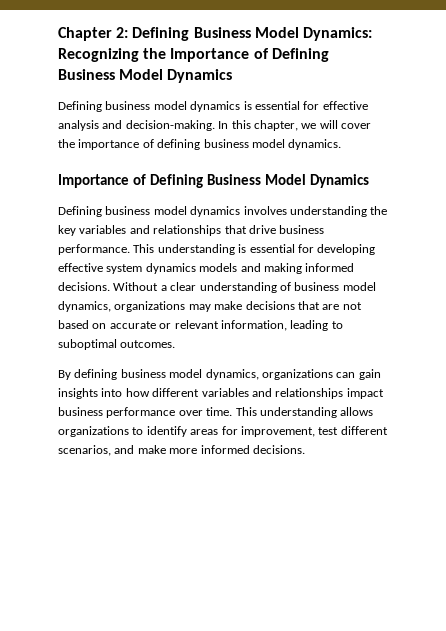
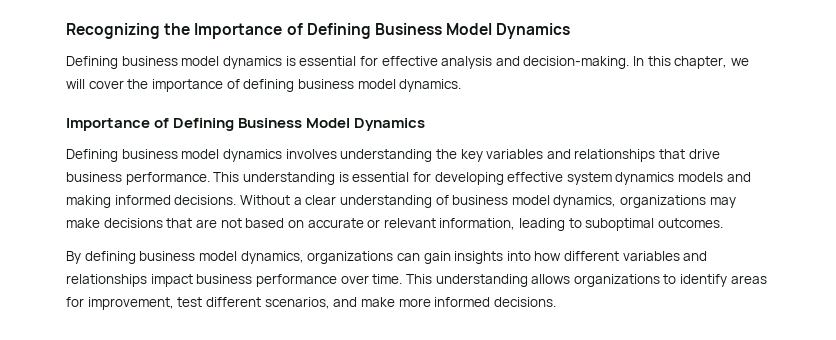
[58,27,372,41] Chapter 2: Defining Business Model Dynamics: -> (66, 31) none

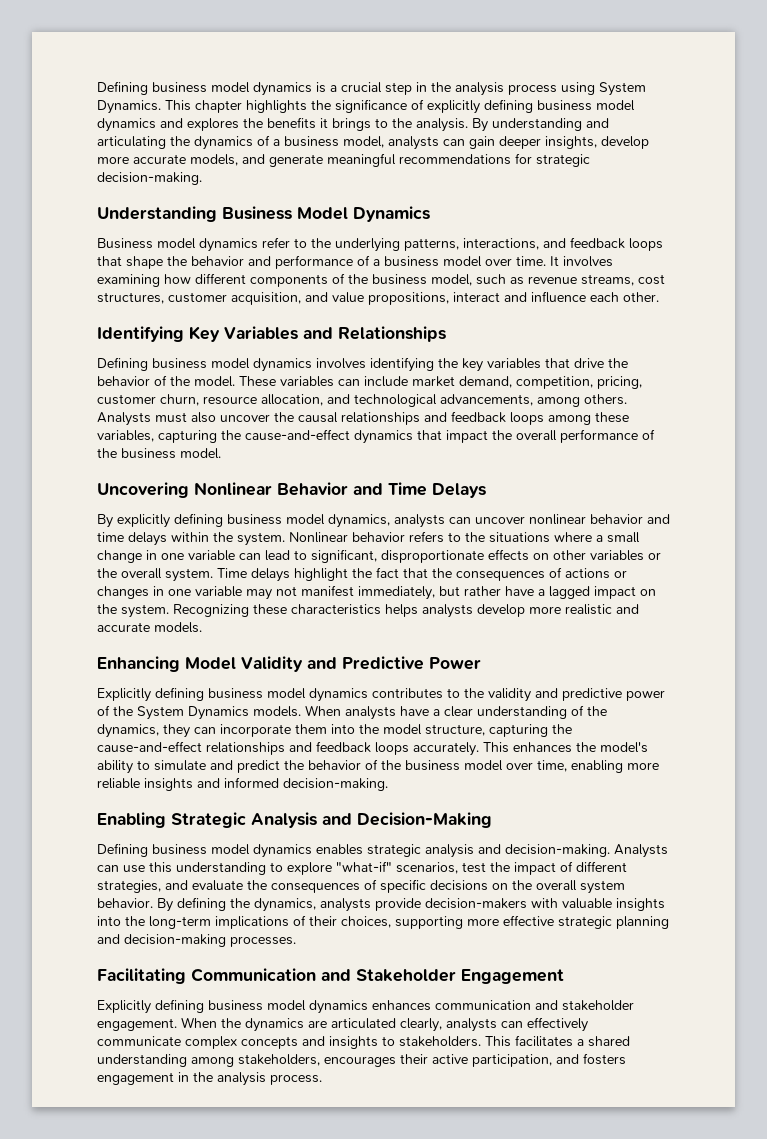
[66,23,571,39] Recognizing the Importance of Defining Business Model Dynamics // -> (97, 88) none
[299,56,750,69] [66,79,462,92] [66,118,426,131] essential for effective analysis and decision-making. In this chapter, we will cover the importance of defining business model dynamics. // Importance of Defining Business Model Dynamics -> [330,82,646,96] [97,99,635,114] [97,117,609,132] [97,135,649,150] [97,153,590,167] [97,172,202,185] [97,206,430,222] [97,237,663,252] [97,255,613,269] [97,273,665,287] [97,291,659,305] [97,326,446,342] a crucial step in the analysis process using System Dynamics. This chapter highlights the significance of explicitly defining business model dynamics and explores the benefits it brings to the analysis. By understanding and articulating the dynamics of a business model, analysts can gain deeper insights, develop more accurate models, and generate meaningful recommendations for strategic decision-making. // Understanding Business Model Dynamics // Business model dynamics refer to the underlying patterns, interactions, and feedback loops that shape the behavior and performance of a business model over time. It involves examining how different components of the business model, such as revenue streams, cost structures, customer acquisition, and value propositions, interact and influence each other. // Identifying Key Variables and Relationships
[340,149,433,162] understanding -> [370,357,434,372] identifying
[546,149,720,162] [66,172,751,185] [66,195,736,208] [66,218,724,231] [66,251,708,264] [66,274,767,287] [66,297,556,310] and relationships that drive business performance. This understanding is essential for developing effective system dynamics models and making informed decisions. Without a clear understanding of business model dynamics, organizations may make decisions that are not based on accurate or relevant information, leading to suboptimal outcomes. // By defining business model dynamics, organizations can gain insights into how different variables and relationships impact business performance over time. This understanding allows organizations to identify areas for improvement, test different scenarios, and make more informed decisions. -> [545,358,628,368] [97,375,642,389] [97,394,627,407] [97,411,629,426] [97,429,655,444] [97,448,221,459] [97,482,486,498] [97,513,670,528] [97,531,640,546] [97,549,661,563] [97,567,627,582] [97,585,656,600] [97,604,639,618] [97,622,202,633] [97,656,481,672] [97,687,665,702] [97,705,607,720] [97,724,572,738] [97,741,648,756] [97,759,659,774] [97,777,388,791] [97,812,492,828] [97,843,668,858] [97,861,627,875] [97,879,625,894] [97,897,665,912] [97,915,669,929] [97,934,296,947] [97,968,564,984] [97,999,634,1014] [97,1017,588,1032] [97,1035,630,1049] [97,1053,626,1067] [97,1072,322,1086] that drive the behavior of the model. These variables can include market demand, competition, pricing, customer churn, resource allocation, and technological advancements, among others. Analysts must also uncover the causal relationships and feedback loops among these variables, capturing the cause-and-effect dynamics that impact the overall performance of the business model. // Uncovering Nonlinear Behavior and Time Delays // By explicitly defining business model dynamics, analysts can uncover nonlinear behavior and time delays within the system. Nonlinear behavior refers to the situations where a small change in one variable can lead to significant, disproportionate effects on other variables or the overall system. Time delays highlight the fact that the consequences of actions or changes in one variable may not manifest immediately, but rather have a lagged impact on the system. Recognizing these characteristics helps analysts develop more realistic and accurate models. // Enhancing Model Validity and Predictive Power // Explicitly defining business model dynamics contributes to the validity and predictive power of the System Dynamics models. When analysts have a clear understanding of the dynamics, they can incorporate them into the model structure, capturing the cause-and-effect relationships and feedback loops accurately. This enhances the model's ability to simulate and predict the behavior of the business model over time, enabling more reliable insights and informed decision-making. // Enabling Strategic Analysis and Decision-Making // Defining business model dynamics enables strategic analysis and decision-making. Analysts can use this understanding to explore "what-if" scenarios, test the impact of different strategies, and evaluate the consequences of specific decisions on the overall system behavior. By defining the dynamics, analysts provide decision-makers with valuable insights into the long-term implications of their choices, supporting more effective strategic planning and decision-making processes. // Facilitating Communication and Stakeholder Engagement // Explicitly defining business model dynamics enhances communication and stakeholder engagement. When the dynamics are articulated clearly, analysts can effectively communicate complex concepts and insights to stakeholders. This facilitates a shared understanding among stakeholders, encourages their active participation, and fosters engagement in the analysis process.

